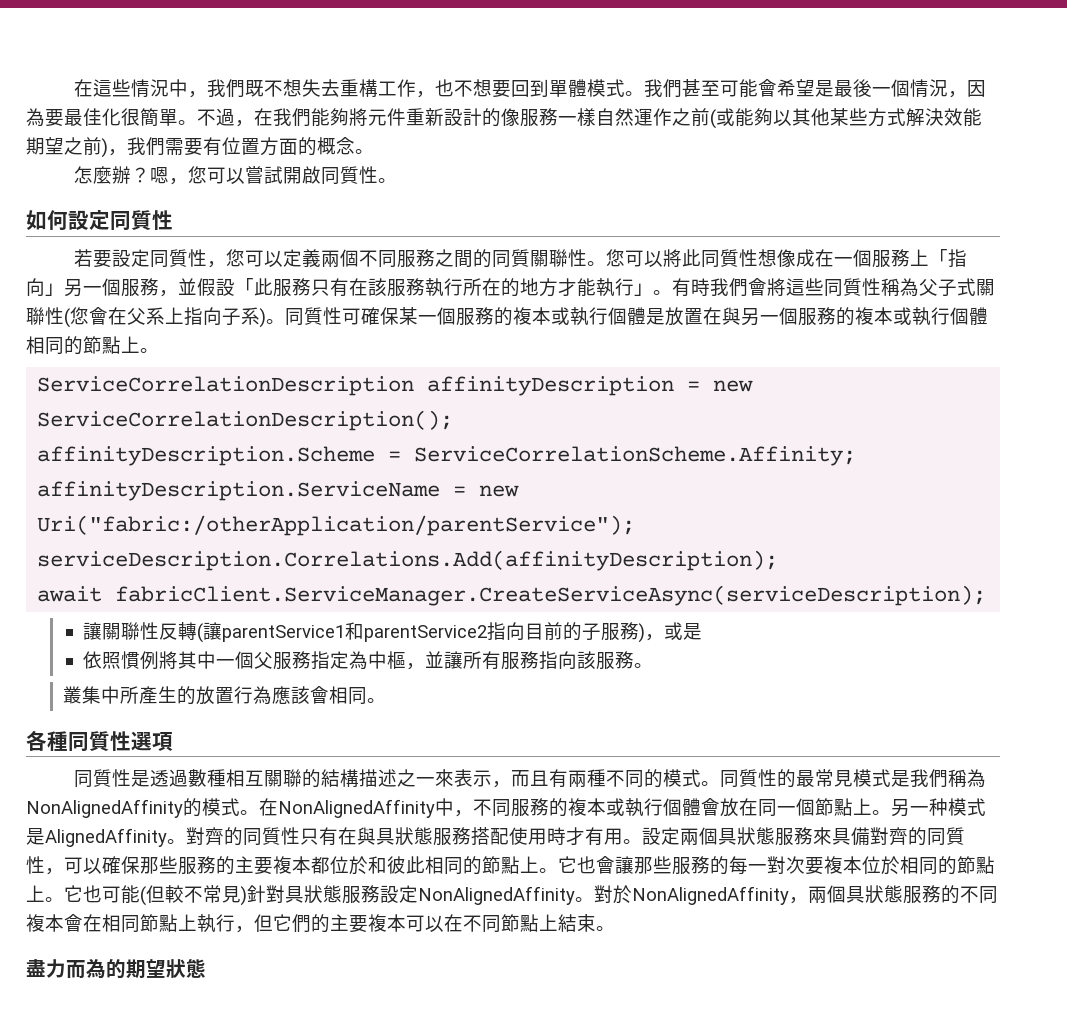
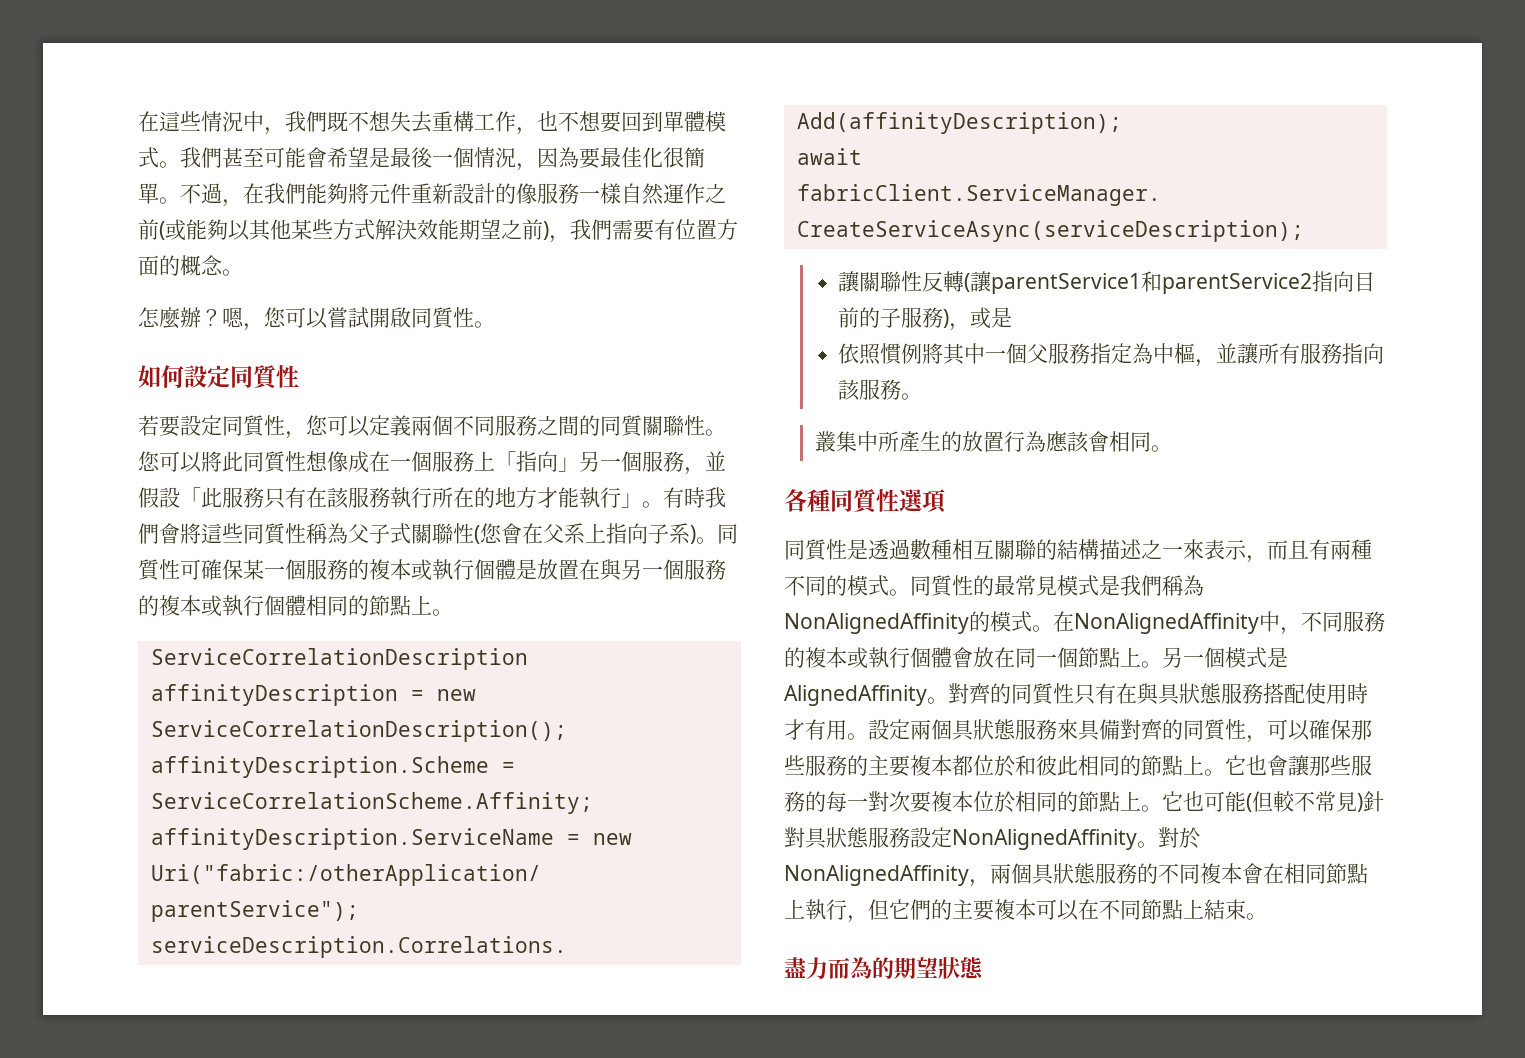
[929,798,948,816] 种 -> [1204,647,1225,668] 個

